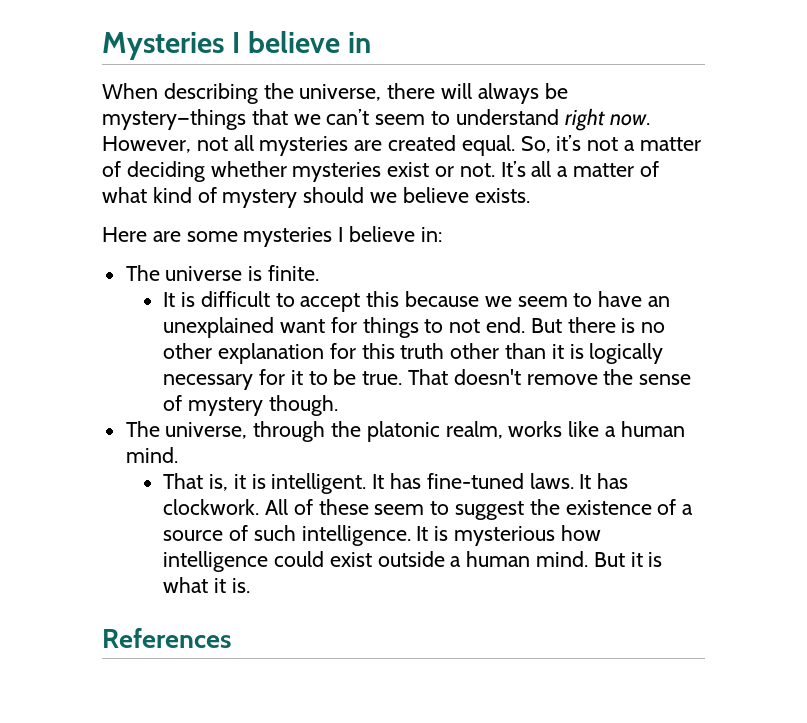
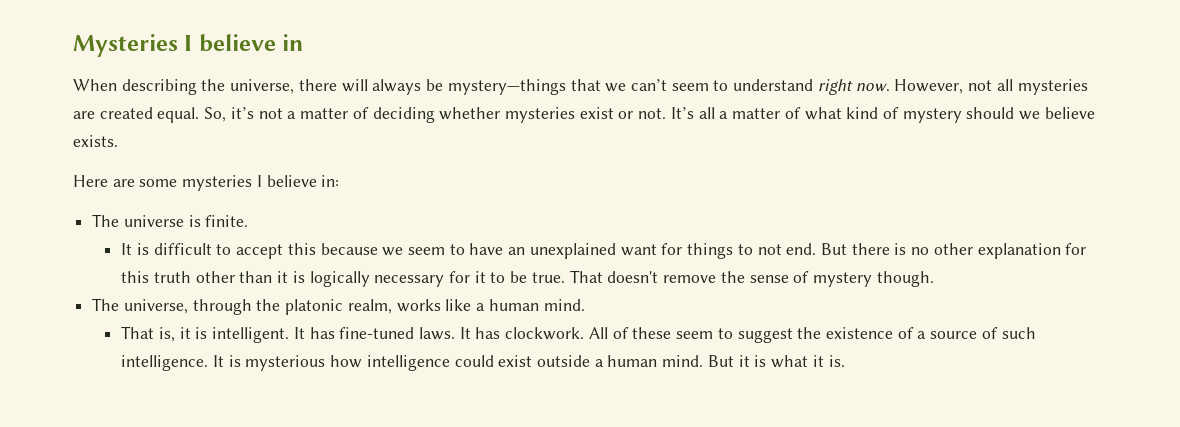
[102,628,231,648] // References -> (845, 361) none

